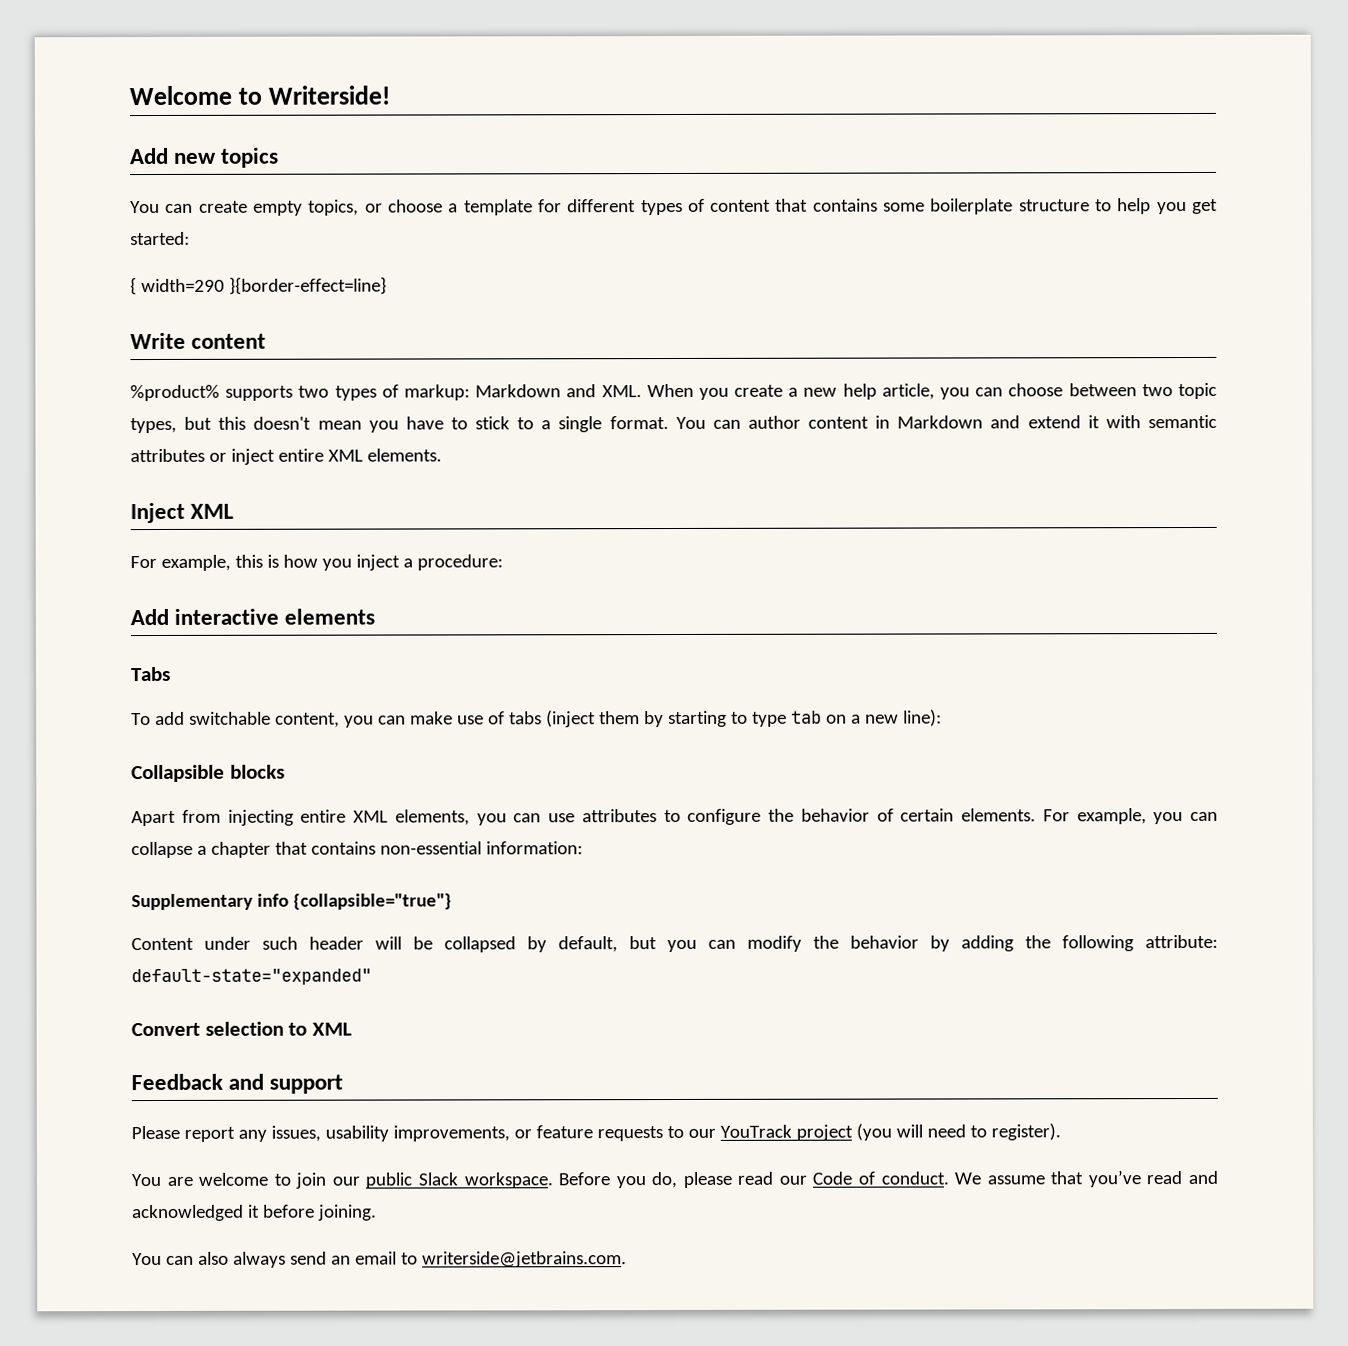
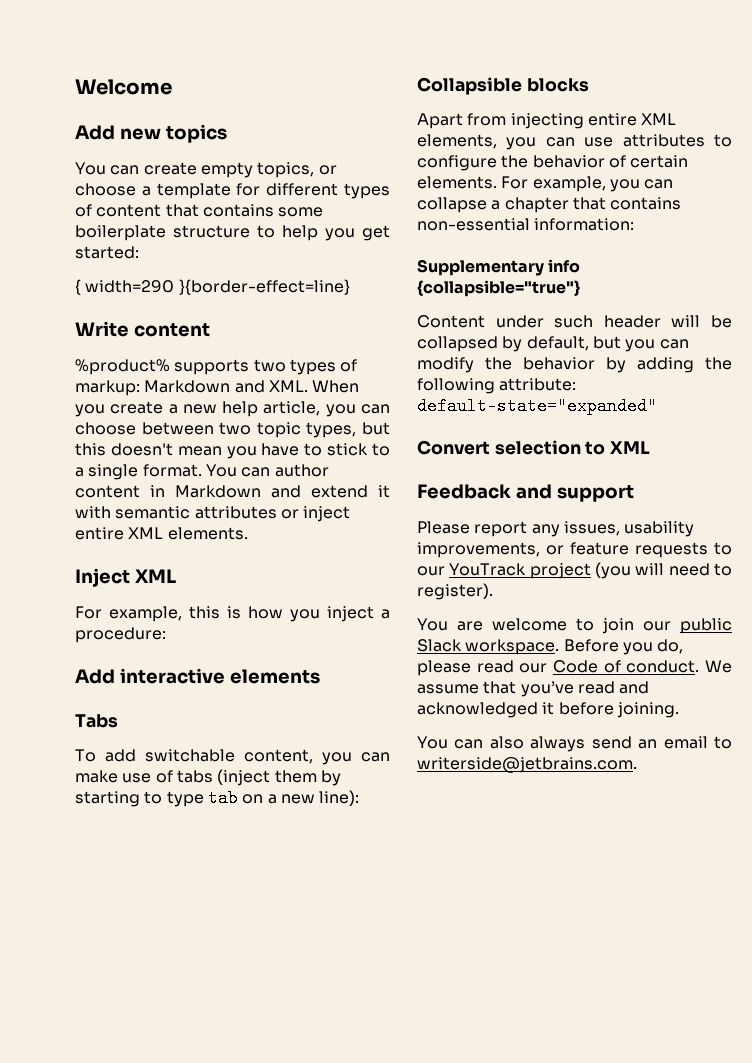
[238,85,391,105] to Writerside! -> (172, 87) none

